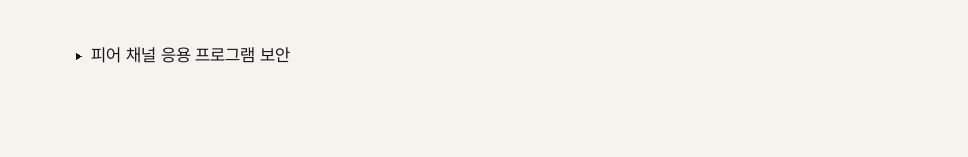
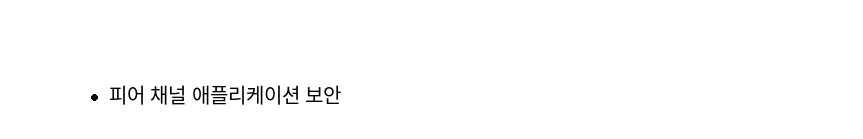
[160,47,256,63] 응용 프로그램 -> [191,85,300,105] 애플리케이션

